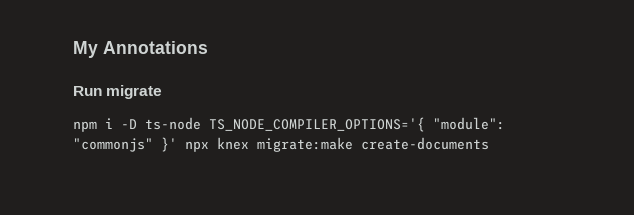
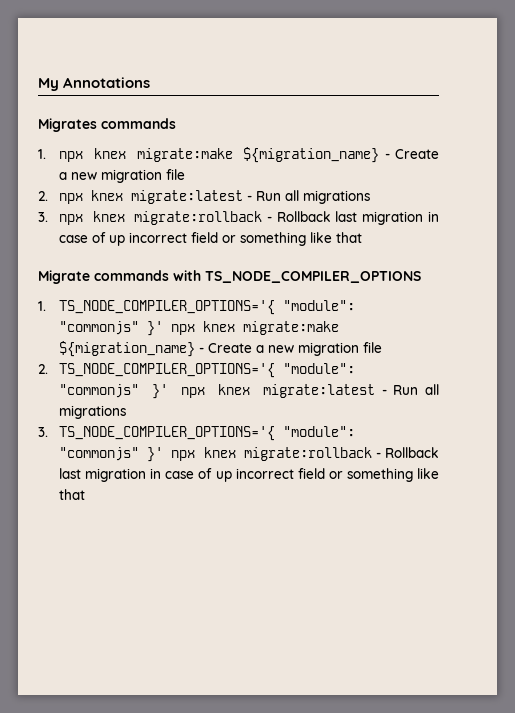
[73,85,163,99] [73,117,201,132] Run migrate // npm i -D ts-node -> [38,118,176,132] [38,147,439,163] [59,169,186,183] [38,190,371,204] [38,211,439,225] [59,232,363,246] [38,270,421,284] [38,301,46,311] Migrates commands // 1. npx knex migrate:make ${migration_name} - Create a new migration file // 2. npx knex migrate:latest - Run all migrations // 3. npx knex migrate:rollback - Rollback last migration in case of up incorrect field or something like that // Migrate commands with TS_NODE_COMPILER_OPTIONS // 1.
[361,137,489,150] create-documents -> [59,341,383,357] [38,363,356,378] [59,384,439,399] [59,405,127,419] [38,426,356,441] [59,447,439,462] [59,468,439,482] [59,489,86,500] ${migration_name} - Create a new migration file // 2. TS_NODE_COMPILER_OPTIONS='{ "module": "commonjs" }' npx knex migrate:latest - Run all migrations // 3. TS_NODE_COMPILER_OPTIONS='{ "module": "commonjs" }' npx knex migrate:rollback - Rollback last migration in case of up incorrect field or something like that

